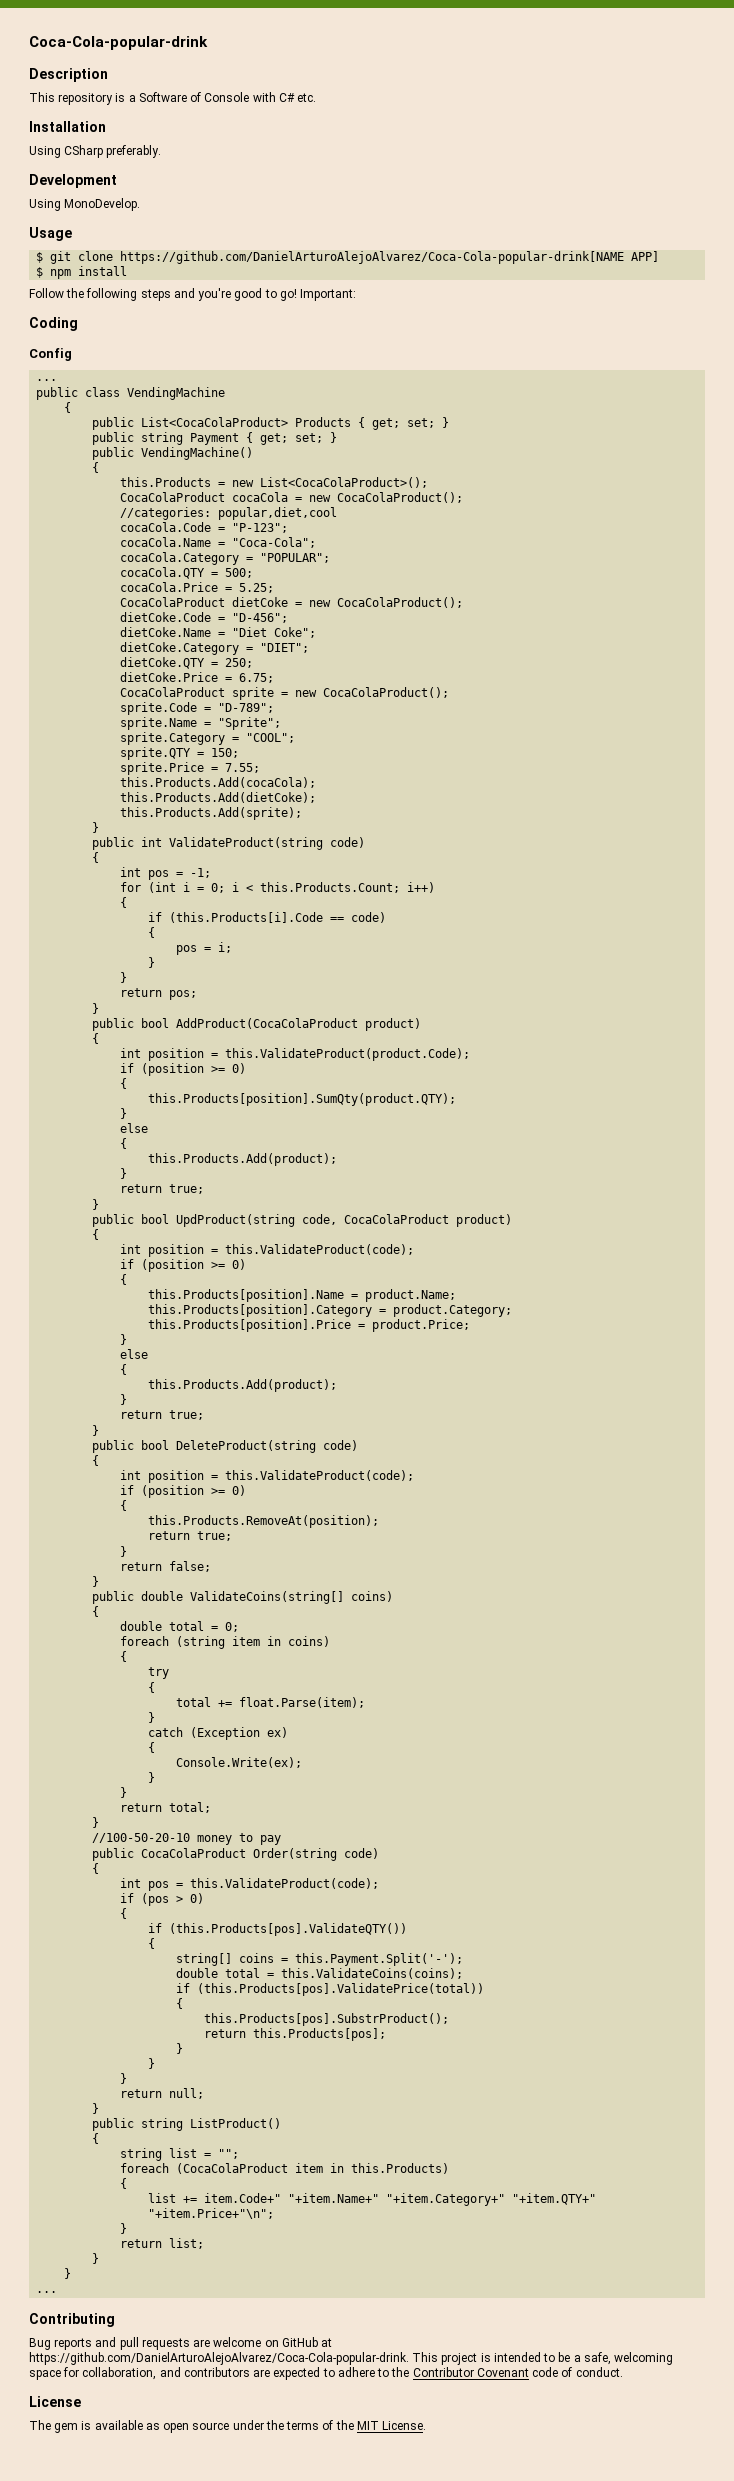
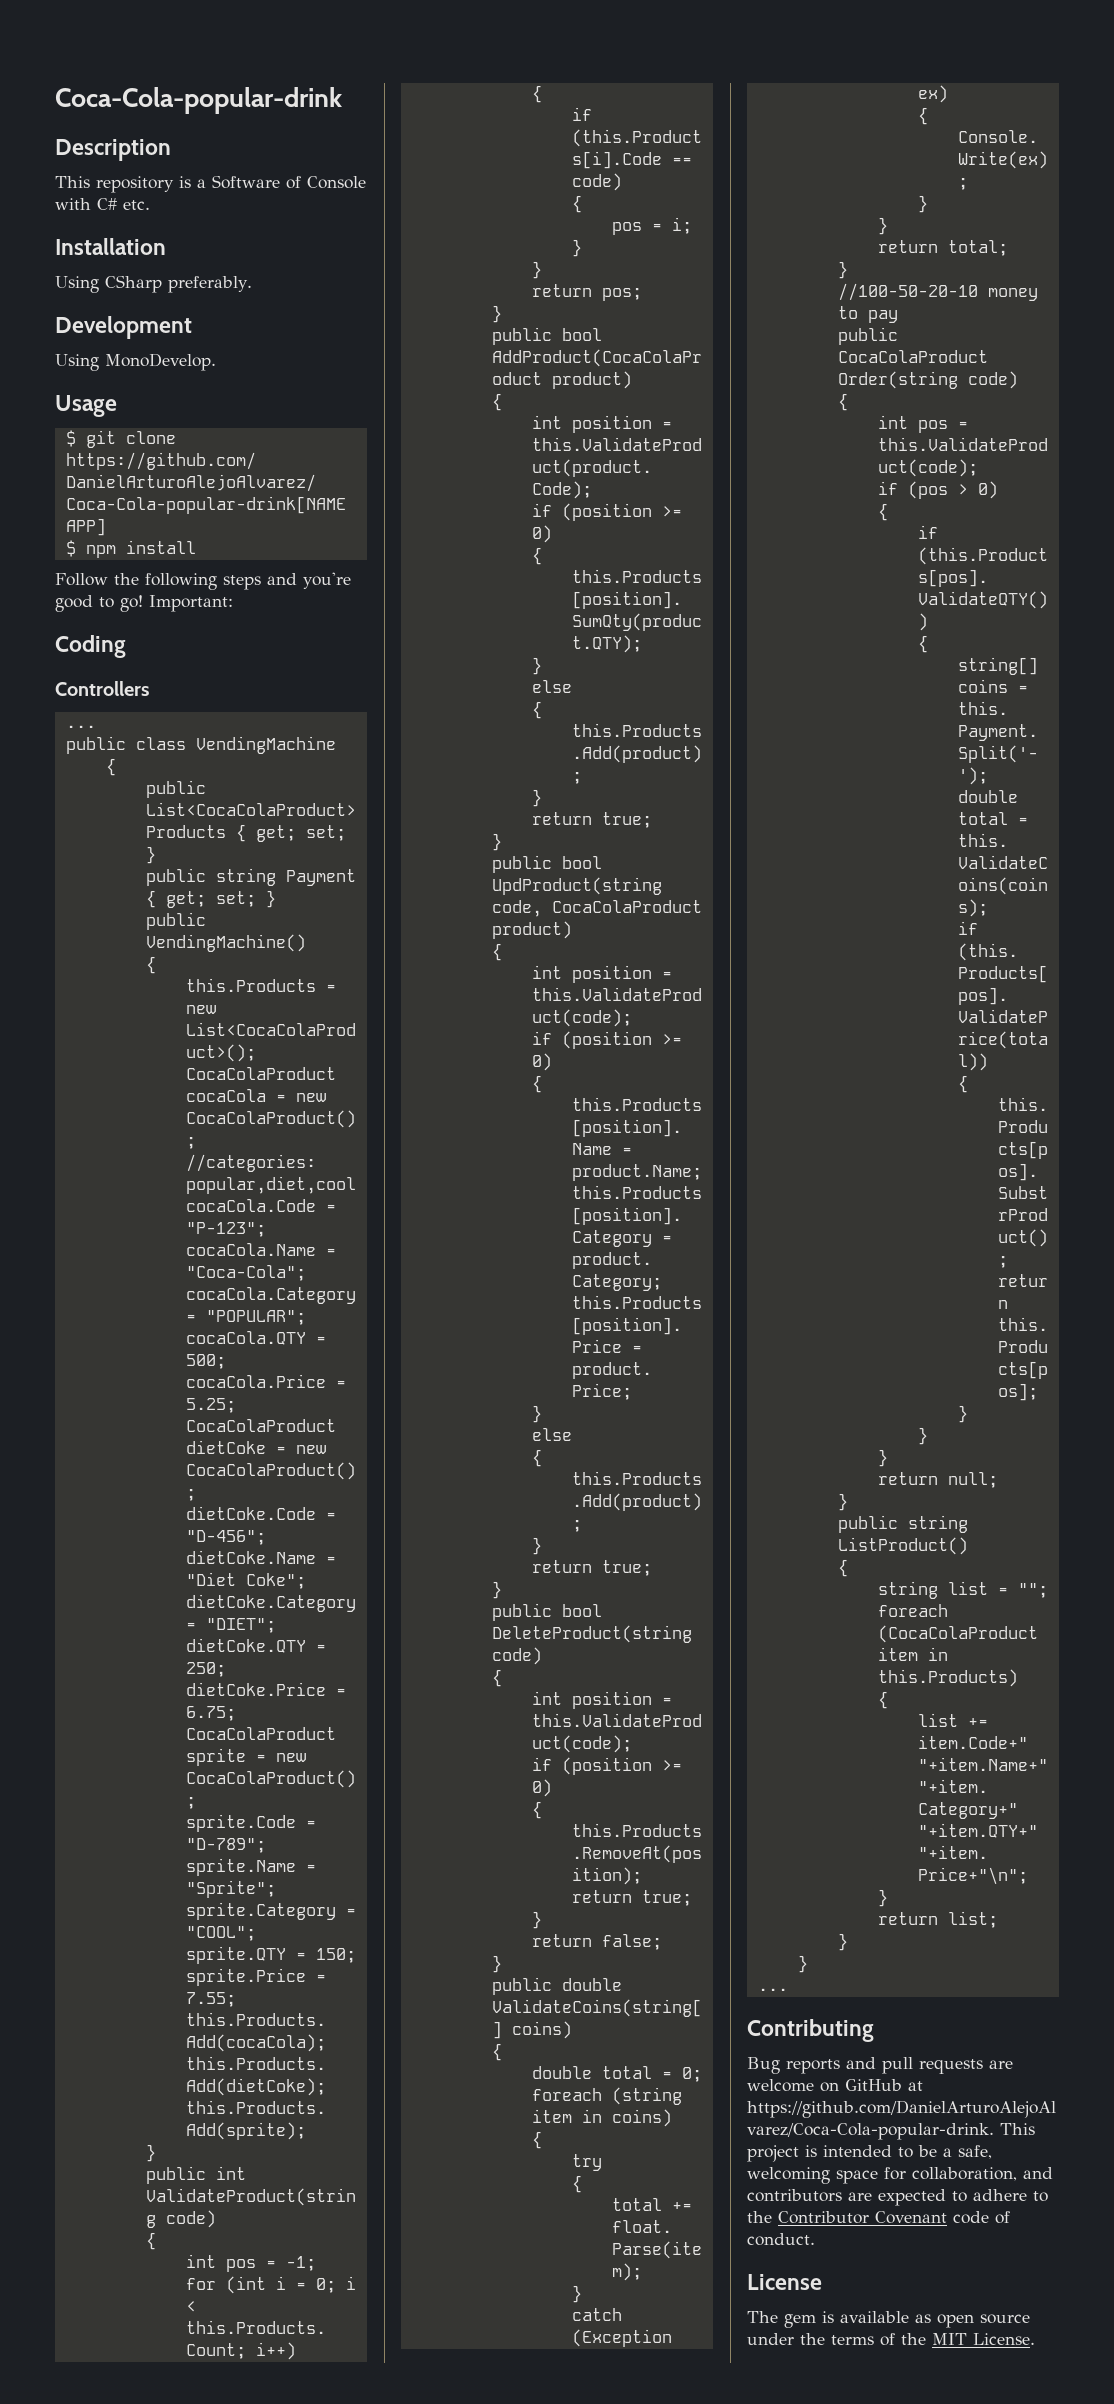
[29,348,72,361] Config -> [55,681,149,696] Controllers

